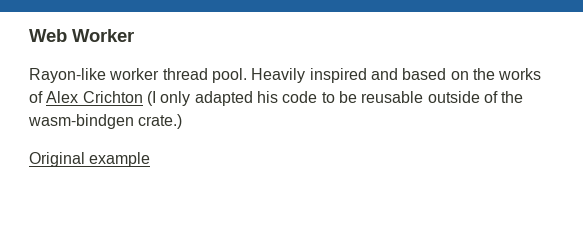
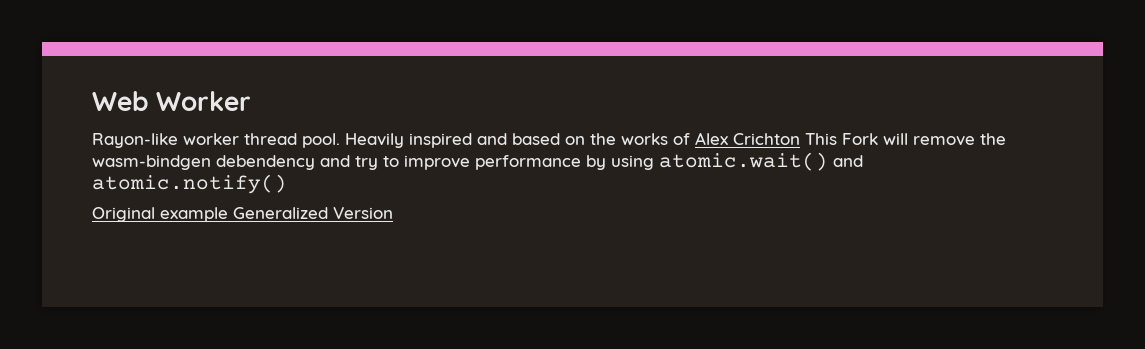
[146,91,524,106] [28,114,183,129] (I only adapted his code to be reusable outside of the wasm-bindgen crate.) -> [805,133,1006,146] [92,152,863,171] [92,174,287,194] This Fork will remove the wasm-bindgen debendency and try to improve performance by using atomic.wait() and atomic.notify()
(151, 159) none -> [233,207,393,219] Generalized Version

